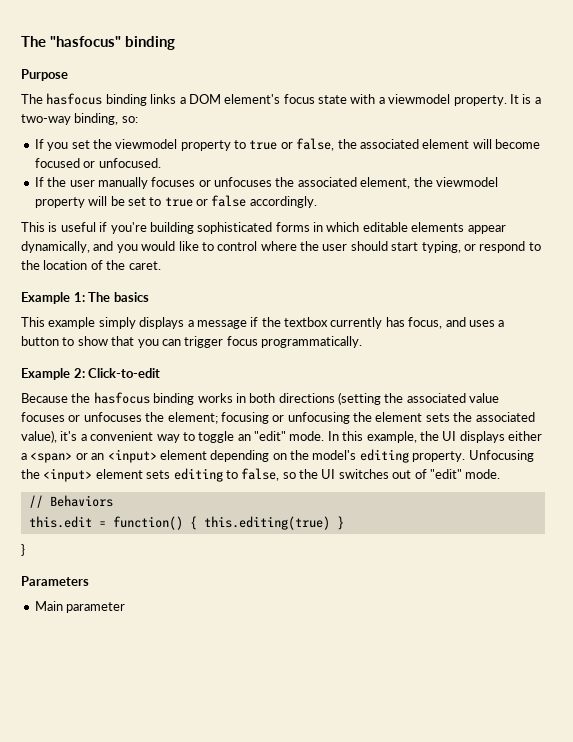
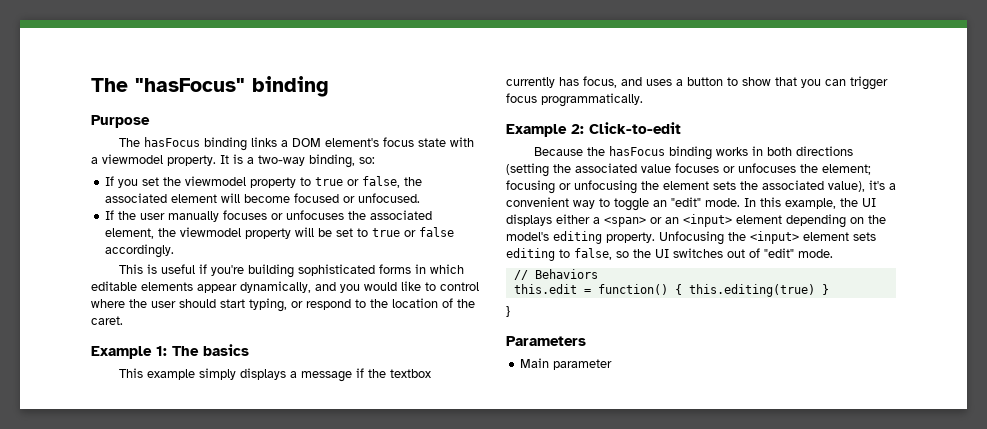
[21,36,122,47] The "hasfocus" -> [91,78,245,92] The "hasFocus"
[46,93,103,105] hasfocus -> [144,137,201,147] hasFocus
[93,392,150,404] hasfocus -> [609,146,666,156] hasFocus

